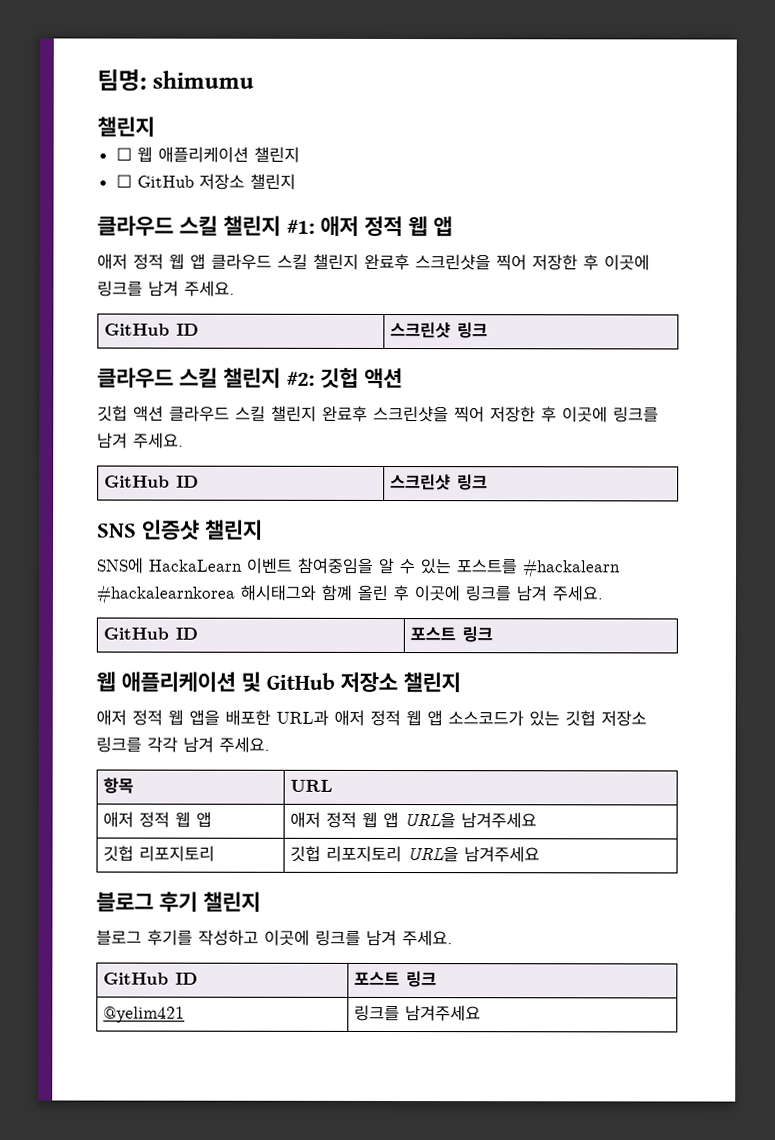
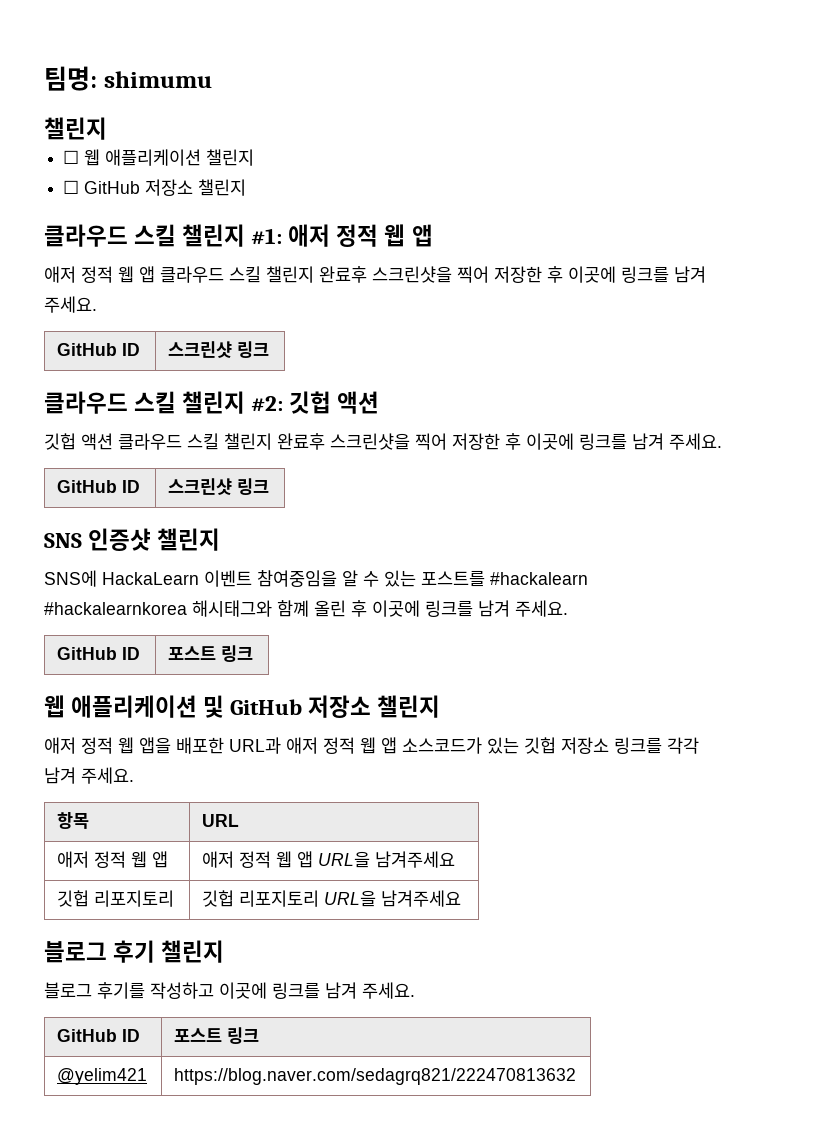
[353,1004,481,1022] 링크를 남겨주세요 -> [174,1068,577,1085] https://blog.naver.com/sedagrq821/222470813632

